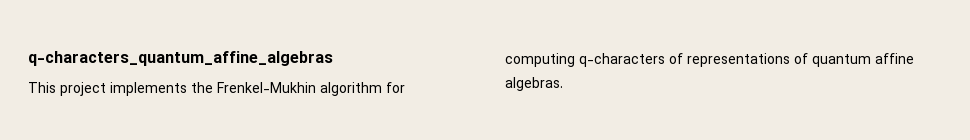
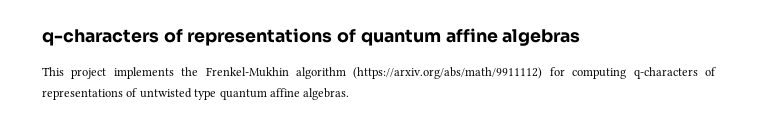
[28,51,333,66] q-characters_quantum_affine_algebras -> [42,28,581,46] q-characters of representations of quantum affine algebras
(382, 89) none -> [353,67,543,79] (https://arxiv.org/abs/math/9911112)
(808, 58) none -> [139,88,217,100] untwisted type

